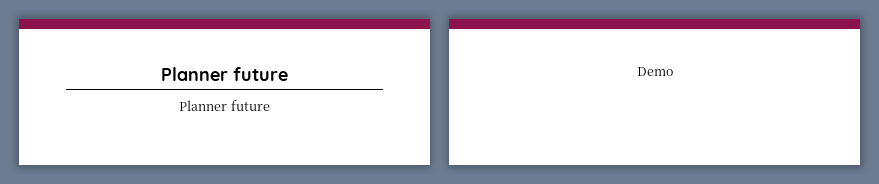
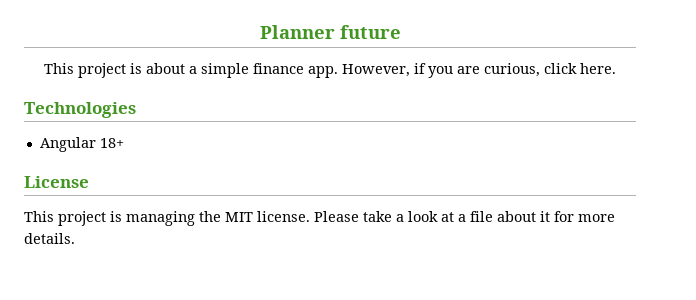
[161,67,288,81] [179,100,270,111] [636,67,673,76] Planner future // Planner future // Demo -> [259,25,401,39] [44,63,616,78] [24,102,136,118] [39,137,124,152] [24,176,89,188] [24,211,615,226] [24,233,75,244] Planner future // This project is about a simple finance app. However, if you are curious, click here. // Technologies // Angular 18+ // License // This project is managing the MIT license. Please take a look at a file about it for more details.

